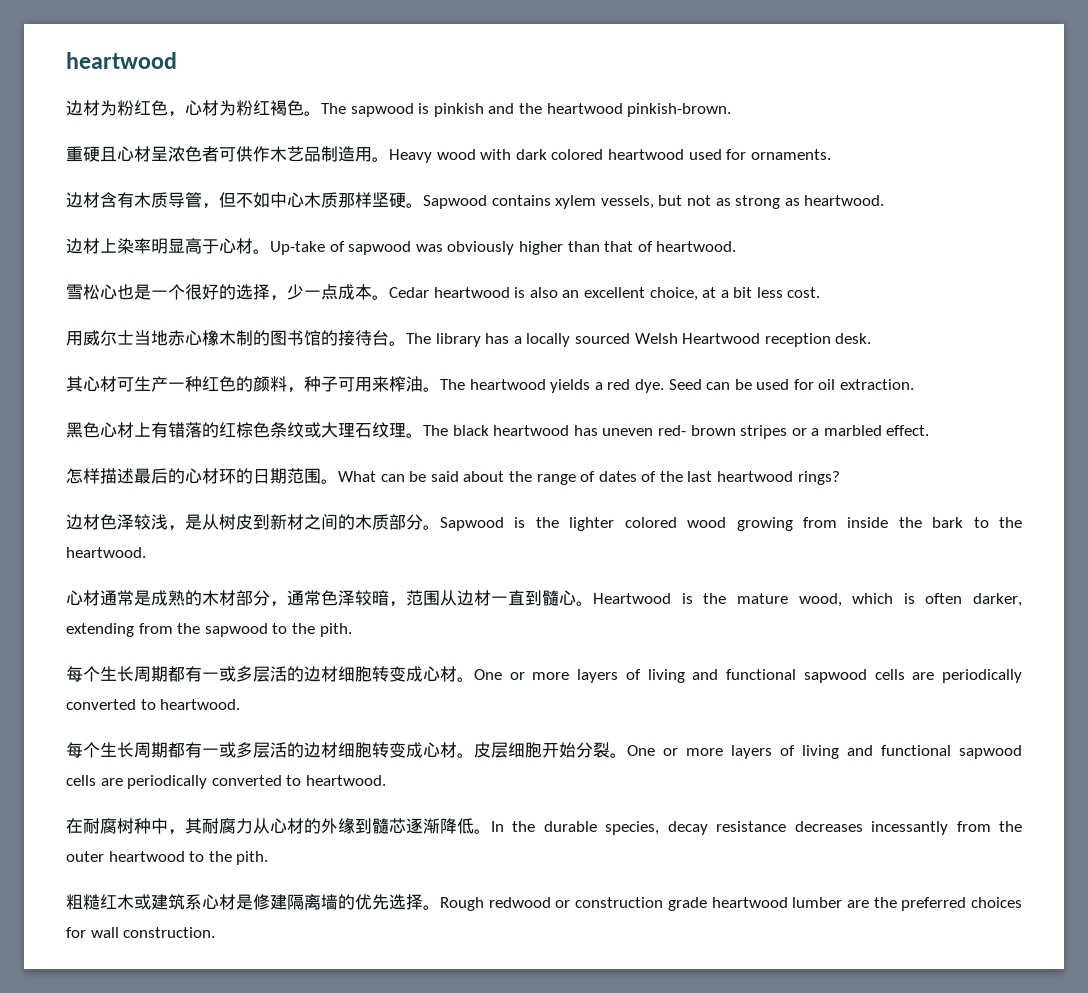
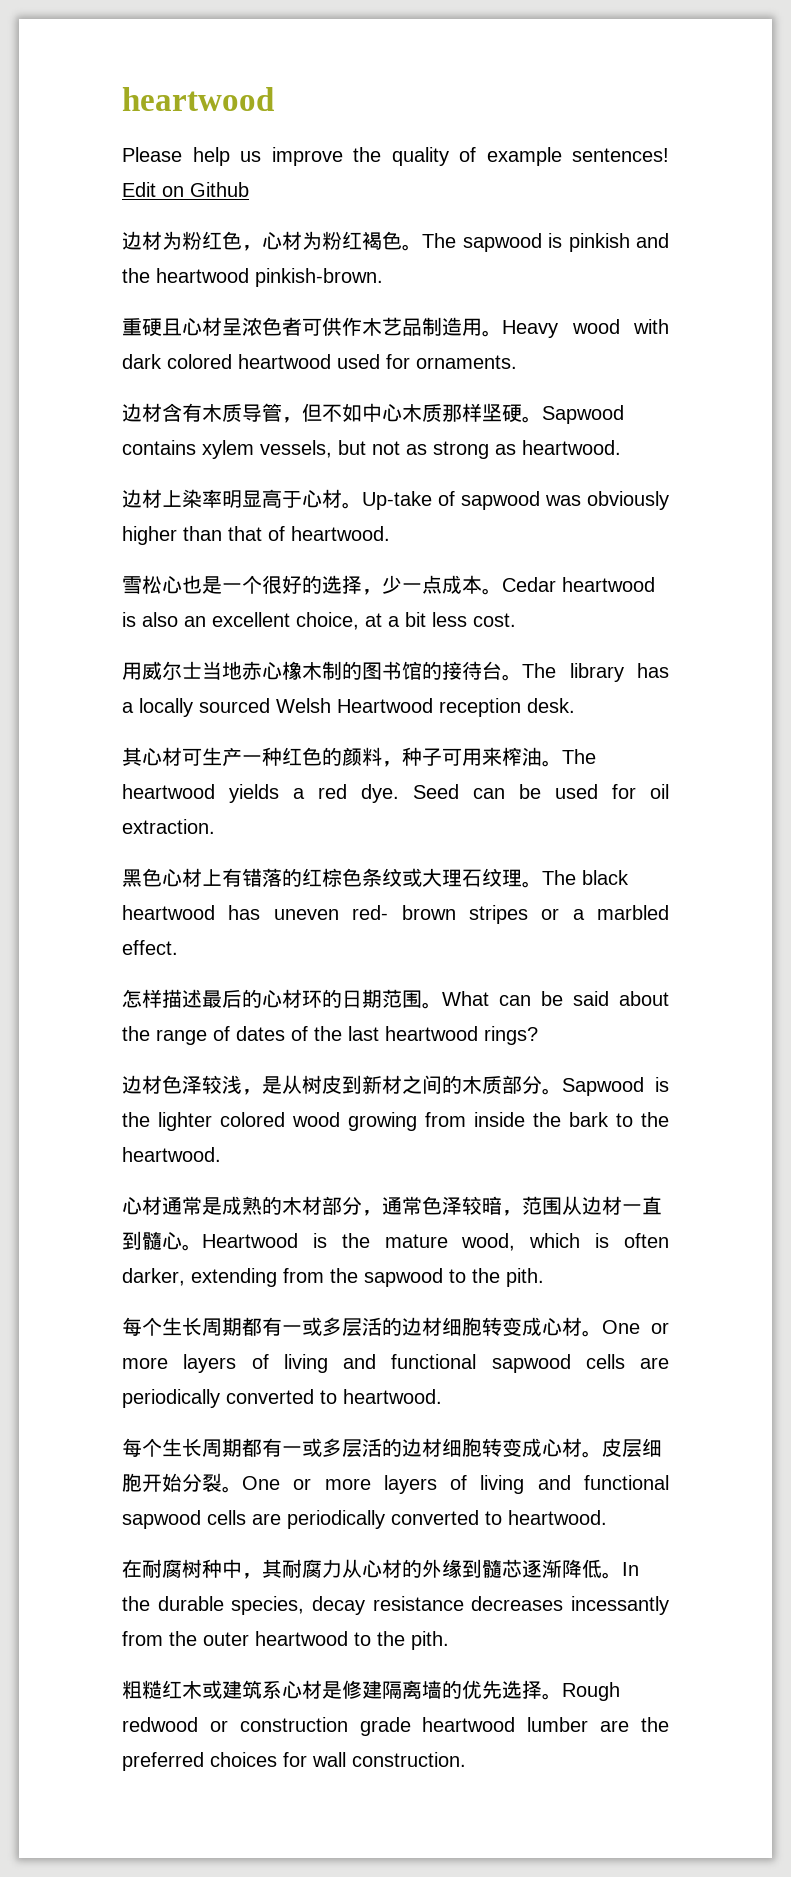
[66,52,177,69] heartwood -> [122,87,274,111] [122,147,669,166] [122,182,249,197] heartwood // Please help us improve the quality of example sentences! Edit on Github

